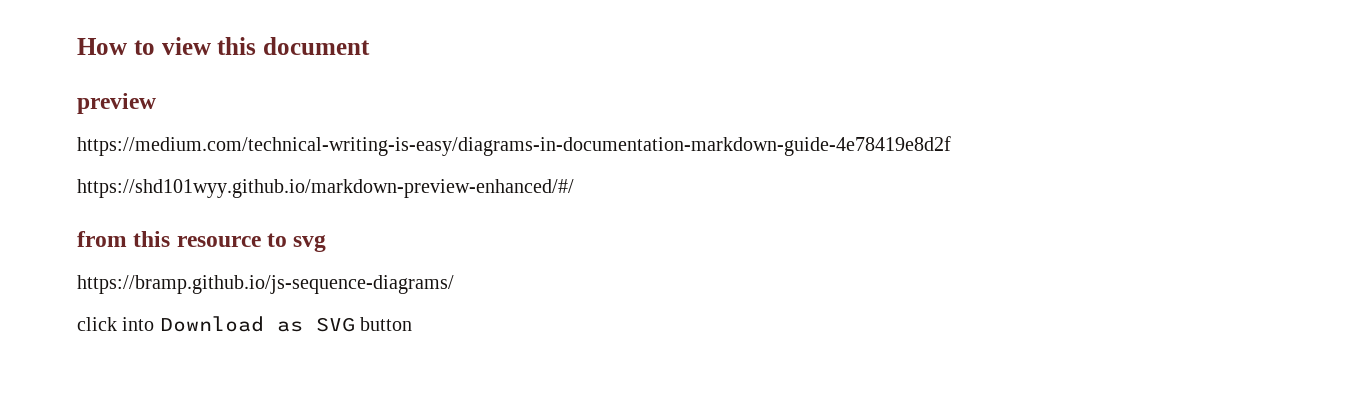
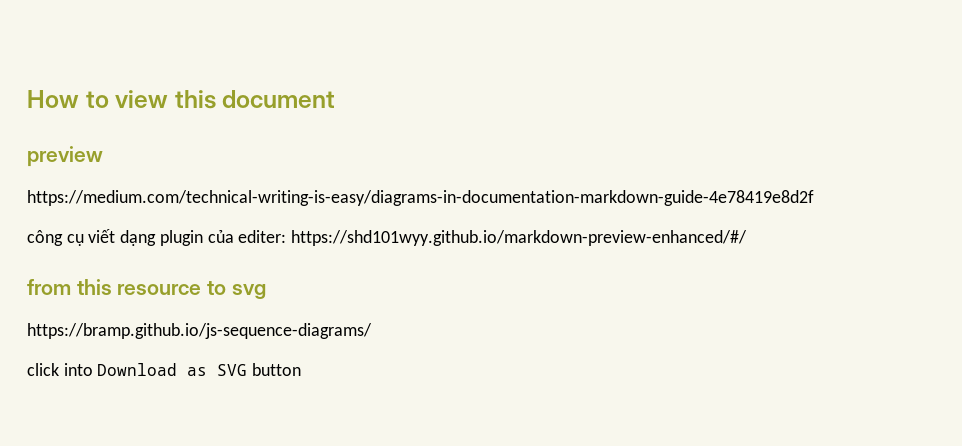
(951, 146) none -> [27,229,287,246] công cụ viết dạng plugin của editer:

